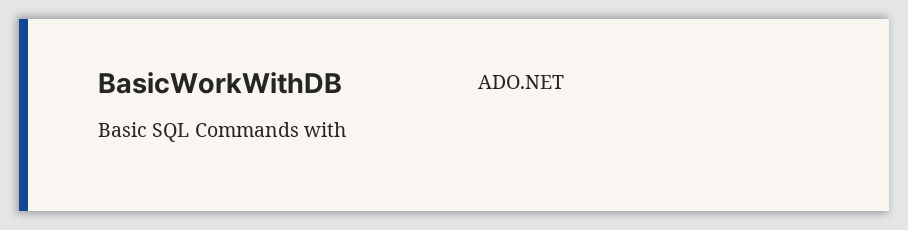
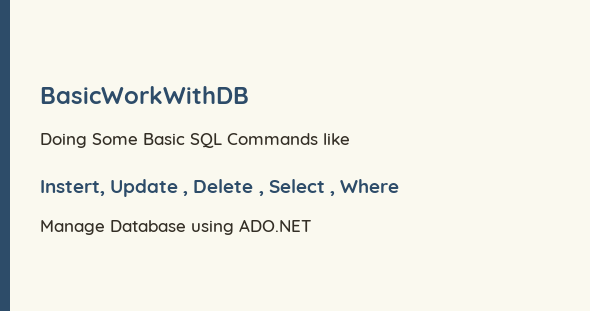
(342, 83) none -> [40,133,138,148] Doing Some
[303,122,346,137] with -> [323,133,350,145] [40,179,399,197] [40,220,234,235] like // Instert, Update , Delete , Select , Where // Manage Database using

